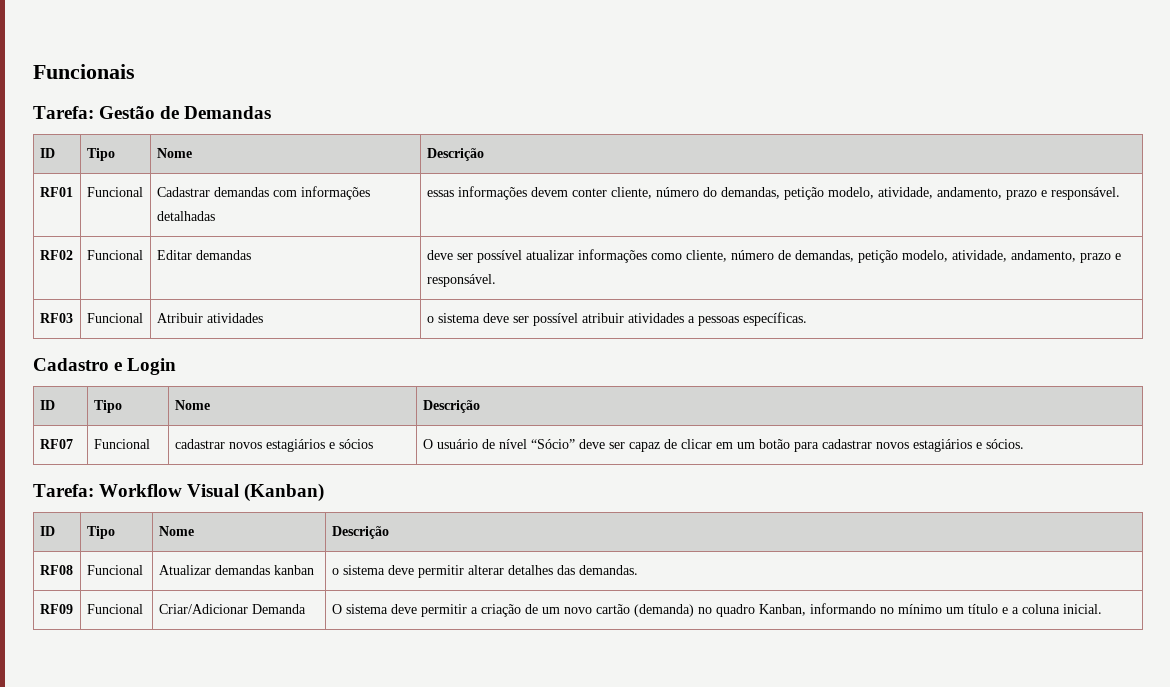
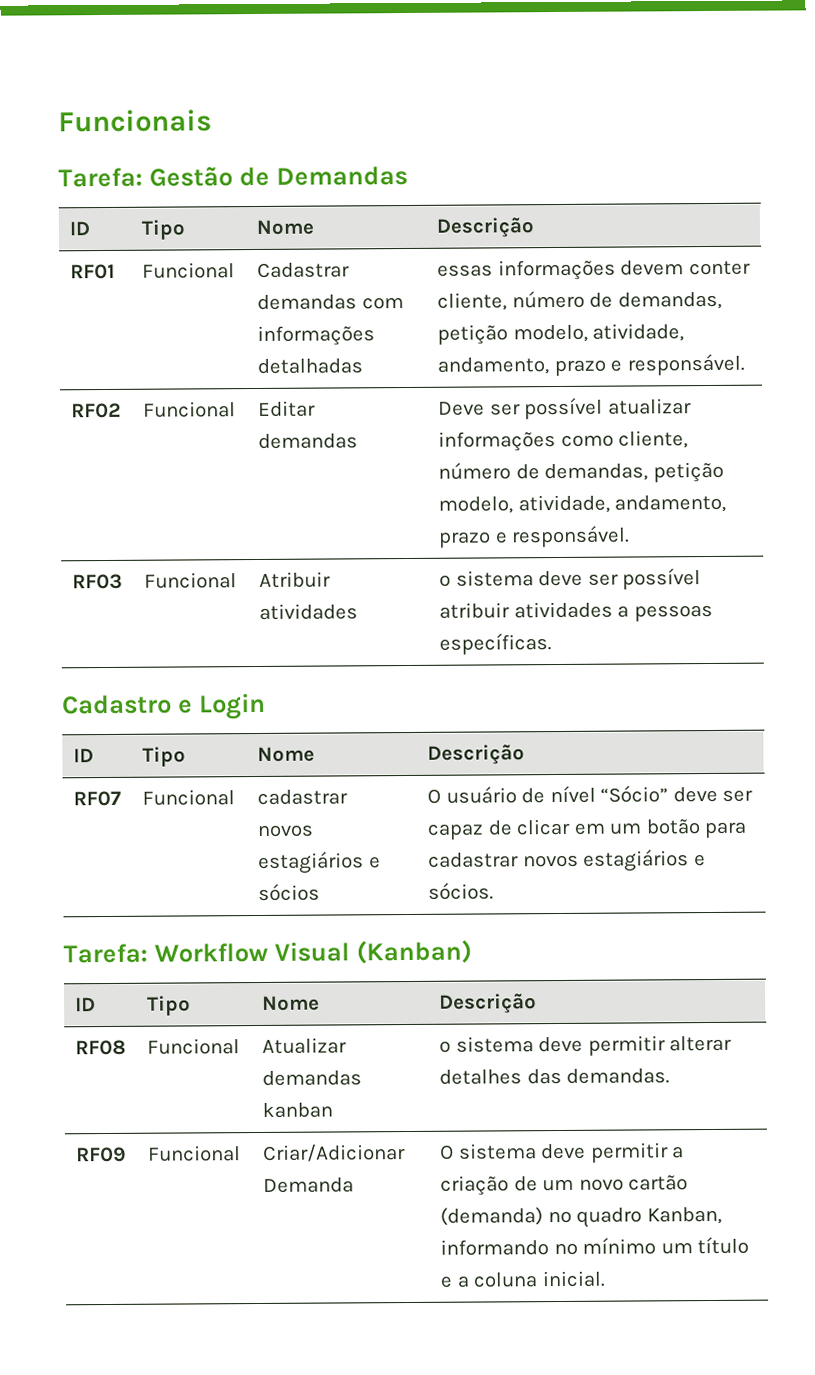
[702,187,717,197] do -> [589,292,614,308] de
[426,250,453,260] deve -> [437,401,485,416] Deve

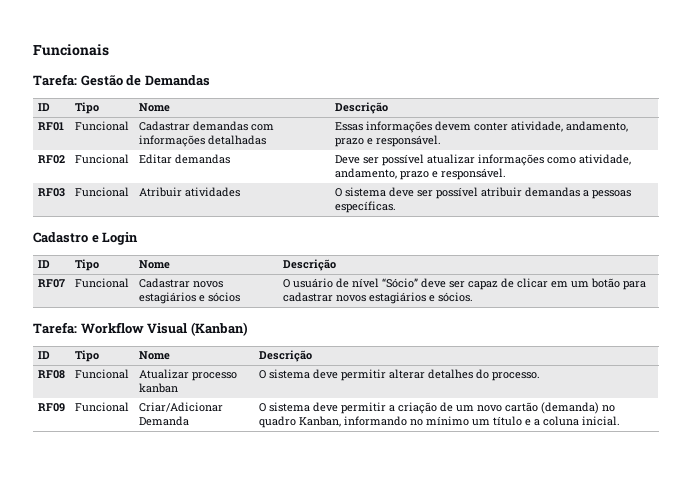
[436,264,493,277] essas -> [334,122,363,131] Essas
[436,290,722,311] [436,324,588,345] cliente, número de demandas, petição modelo, -> (508, 126) none
[618,430,689,449] [437,461,724,483] [437,496,513,514] cliente, número de demandas, petição modelo, -> (576, 160) none
[438,574,451,587] o -> [334,188,342,197] O
[513,601,613,619] atividades -> [524,187,580,197] demandas
[256,789,348,806] cadastrar -> [138,278,190,288] Cadastrar
[261,1070,362,1086] demandas -> [191,372,237,381] processo
[438,1040,451,1053] o -> [258,370,266,379] O
[526,1068,671,1085] das demandas. -> [475,369,540,381] do processo.

